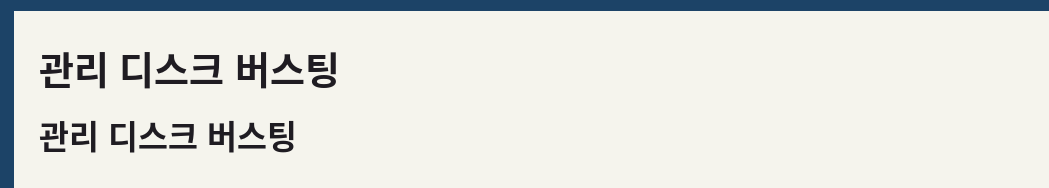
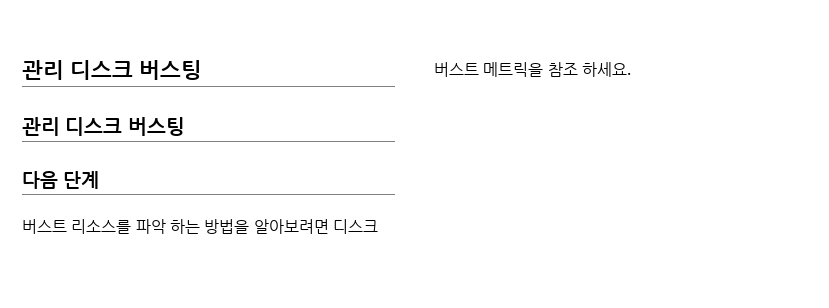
(297, 136) none -> [22,171,99,189] [22,219,378,234] [434,62,631,77] // 다음 단계 // 버스트 리소스를 파악 하는 방법을 알아보려면 디스크 버스트 메트릭을 참조 하세요.

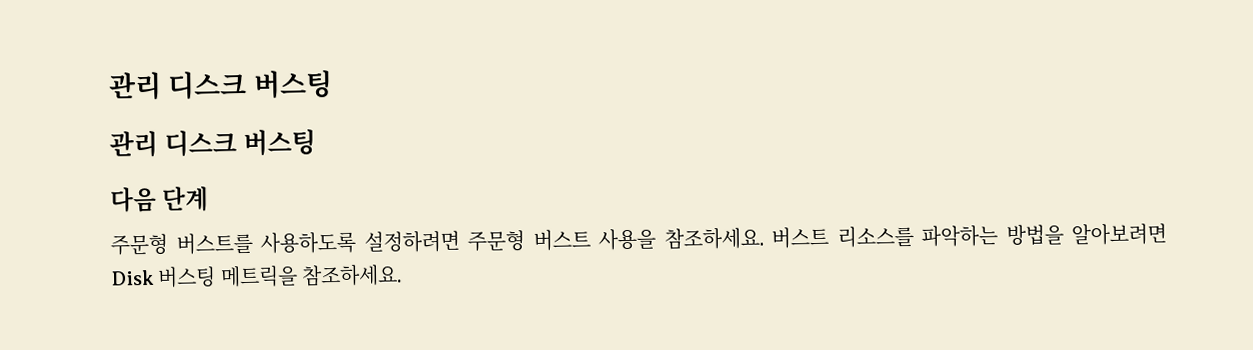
[22,219,378,234] [434,62,631,77] 버스트 리소스를 파악 하는 방법을 알아보려면 디스크 버스트 메트릭을 참조 하세요. -> [110,223,1167,256] [110,264,403,288] 주문형 버스트를 사용하도록 설정하려면 주문형 버스트 사용을 참조하세요. 버스트 리소스를 파악하는 방법을 알아보려면 Disk 버스팅 메트릭을 참조하세요.

